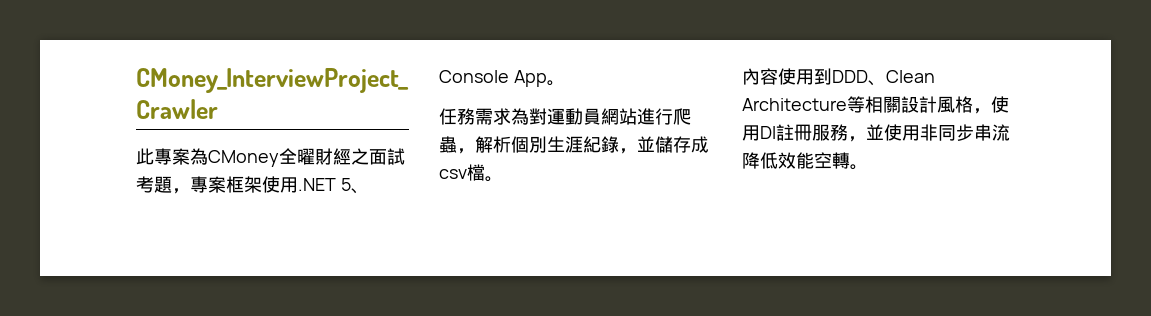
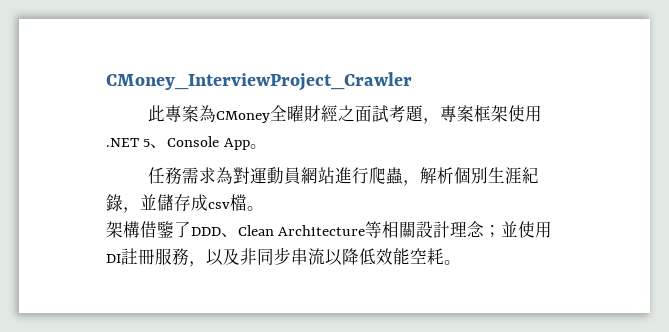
[742,68,832,85] 內容使用到 -> [106,221,191,238] 架構借鑒了
[937,96,991,114] 風格， -> [450,221,519,238] 理念；並
[866,124,920,141] 並使用 -> [206,248,240,266] 以及
(1010, 132) none -> [325,249,342,266] 以
[832,152,850,169] 轉 -> [427,248,444,265] 耗

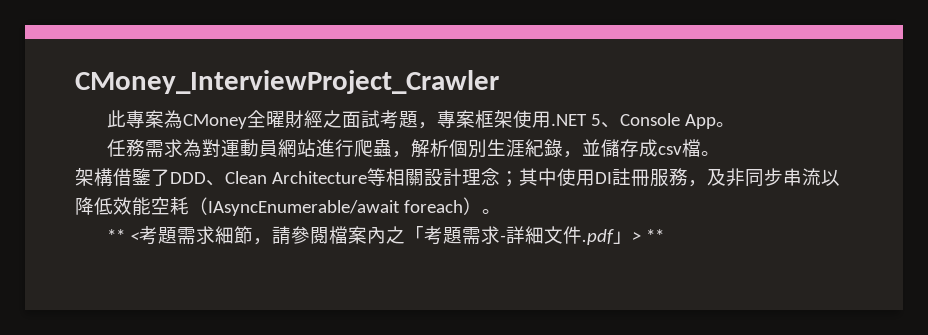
[501,221,519,237] 並 -> [518,168,557,186] 其中
[206,249,223,266] 以 -> (707, 183) none
[444,260,461,265] 。 -> [189,197,501,216] [106,226,664,245] （IAsyncEnumerable/await foreach）。 // ** <考題需求細節，請參閱檔案內之「考題需求-詳細文件.pdf」> **

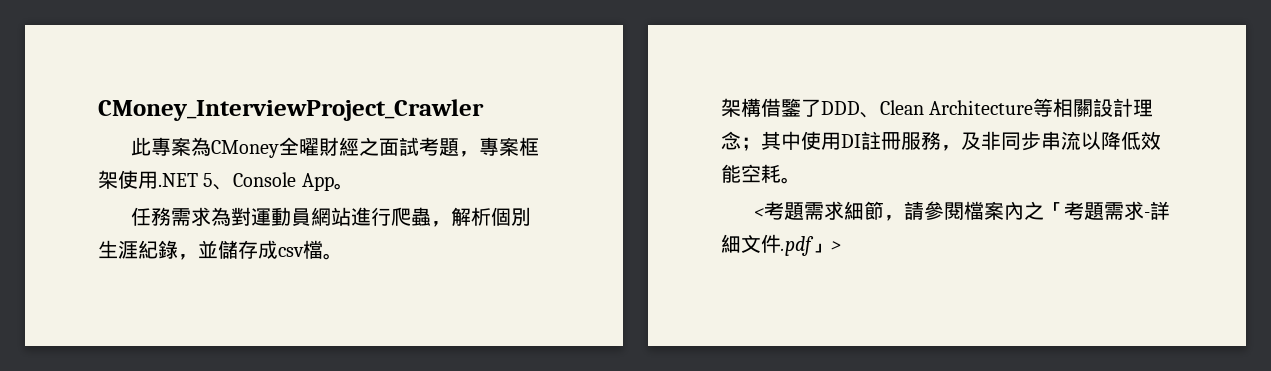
[189,197,501,216] [106,229,125,242] （IAsyncEnumerable/await foreach）。 // ** -> [781,177,801,184] 。 //
[645,229,664,242] ** -> (841, 246) none

